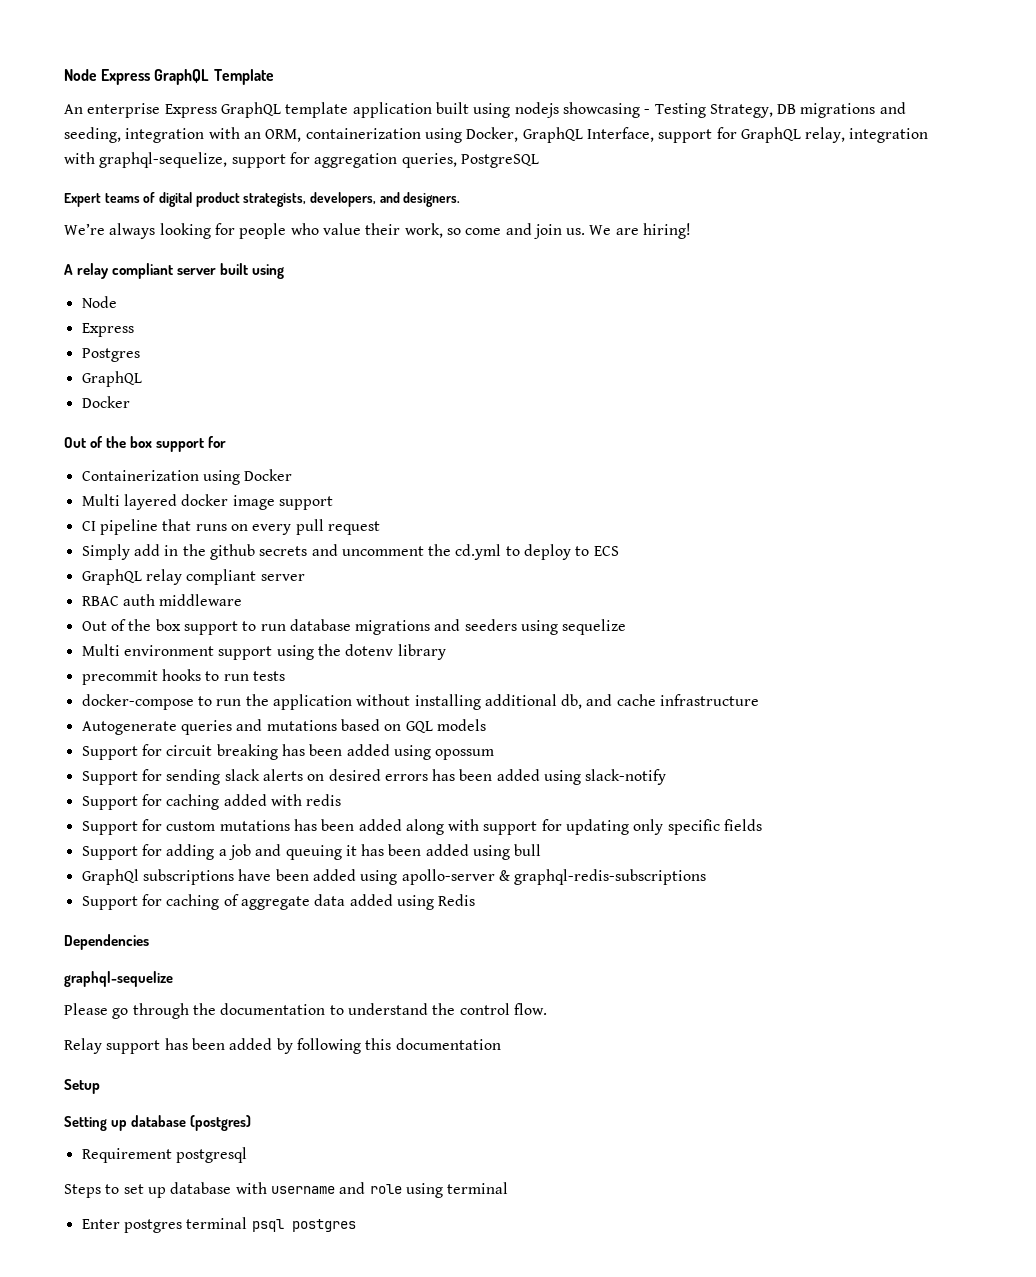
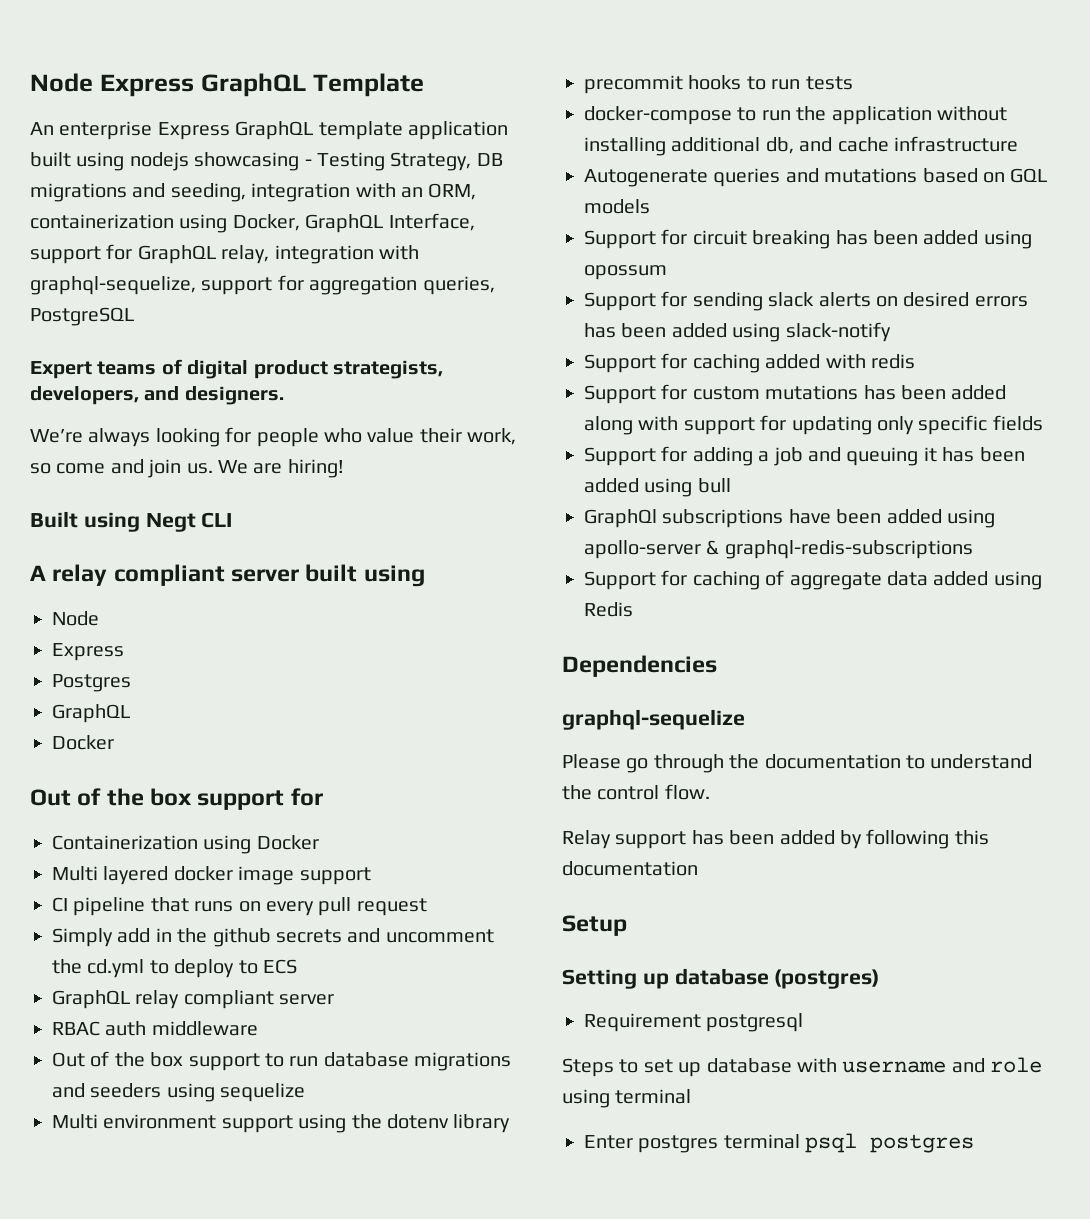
(692, 231) none -> [30,511,233,532] // Built using Negt CLI

